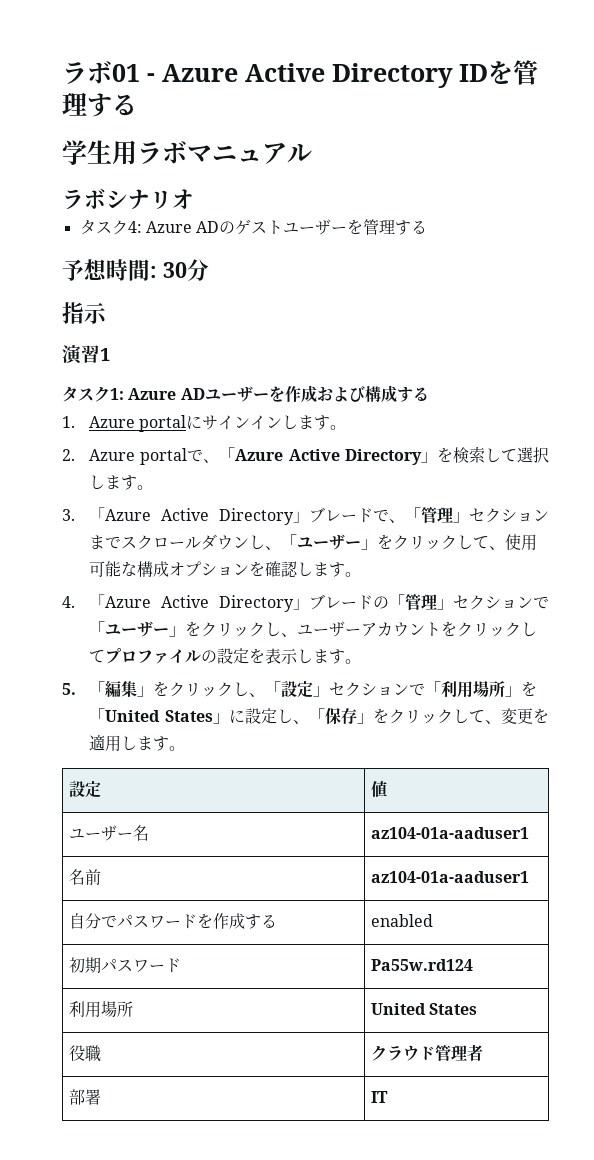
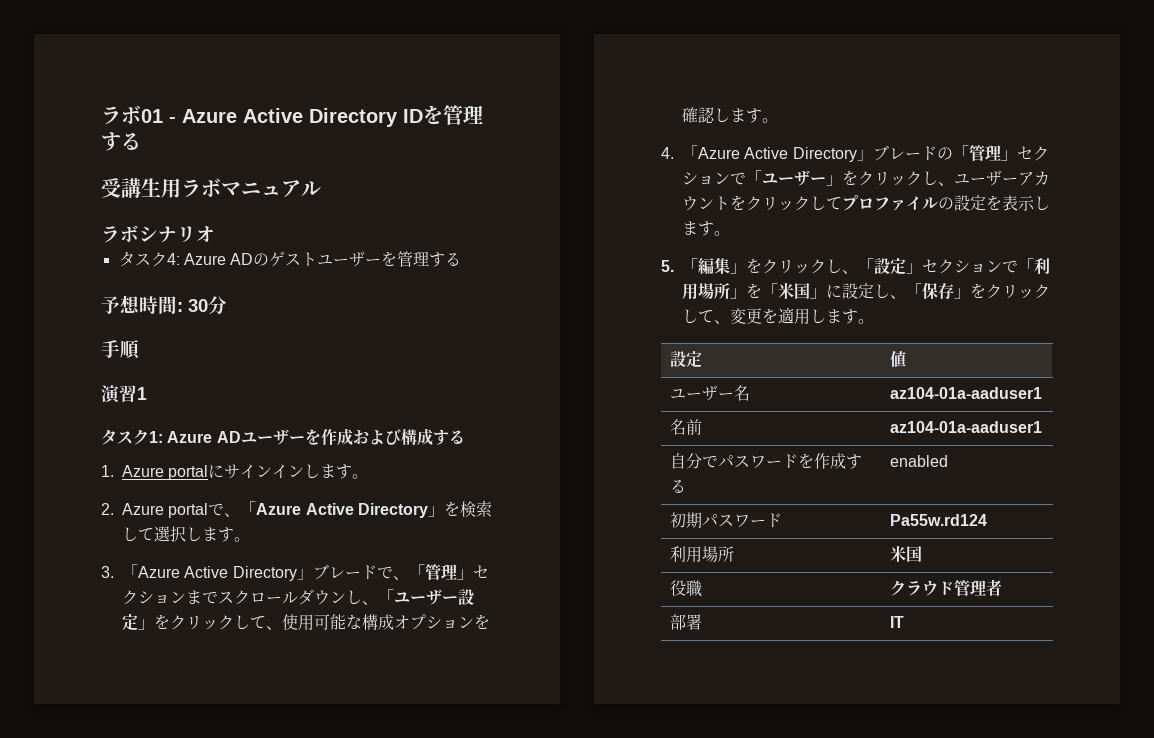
[62,140,87,165] 学 -> [101,178,141,198] 受講
[62,302,107,324] 指示 -> [101,340,140,359] 手順
(362, 544) none -> [458,589,474,606] [122,614,138,631] 設定
[105,710,214,722] United States -> [778,283,810,299] 米国
[370,1003,478,1015] United States -> [889,546,922,562] 米国

